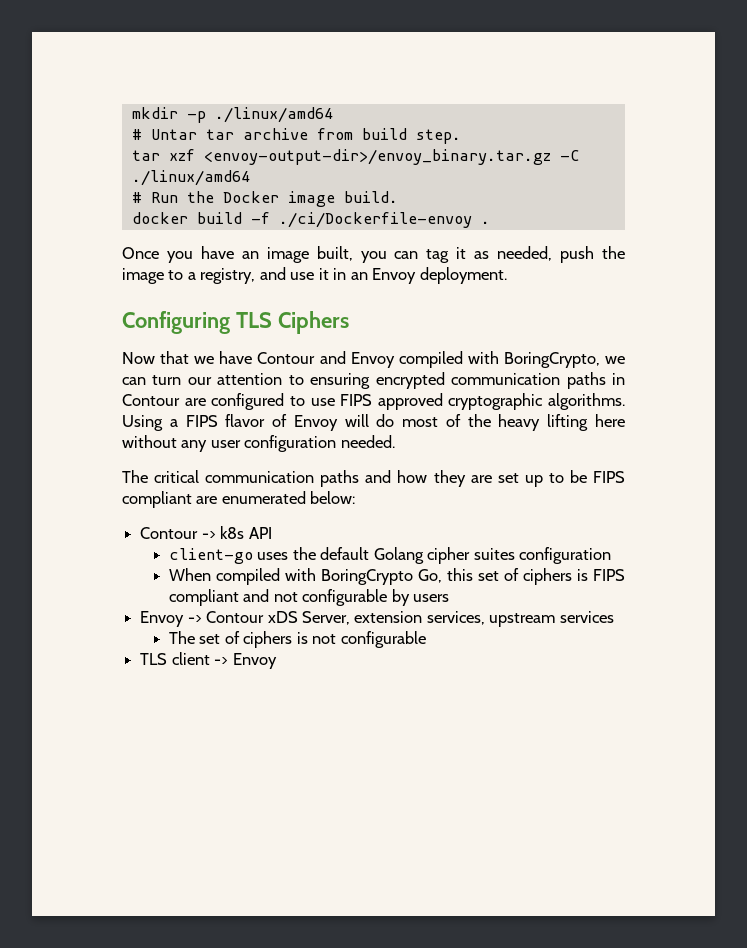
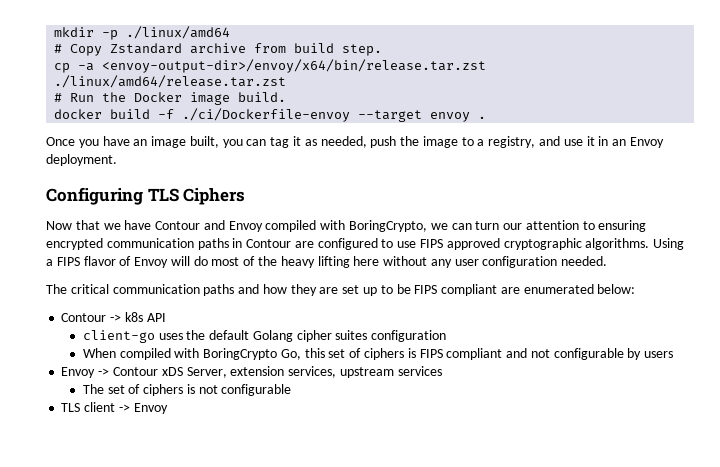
[150,129,234,140] Untar tar -> [70,43,183,56] Copy Zstandard
[131,149,580,165] [131,170,250,186] tar xzf <envoy-output-dir>/envoy_binary.tar.gz -C ./linux/amd64 -> [54,59,487,73] [54,75,287,88] cp -a <envoy-output-dir>/envoy/x64/bin/release.tar.zst ./linux/amd64/release.tar.zst
(472, 220) none -> [358,110,471,122] --target envoy

